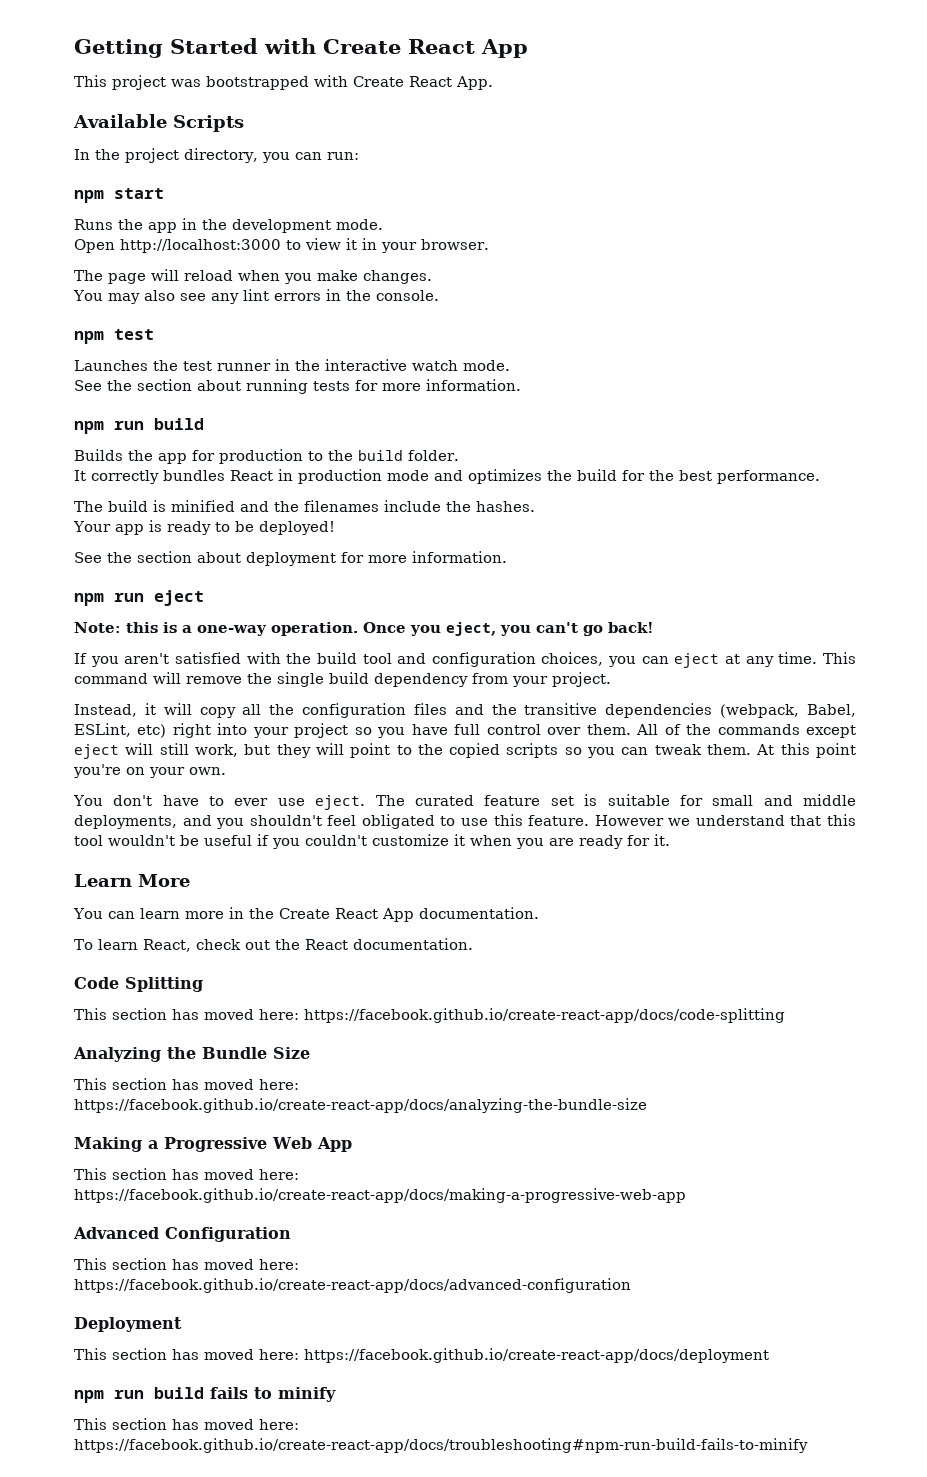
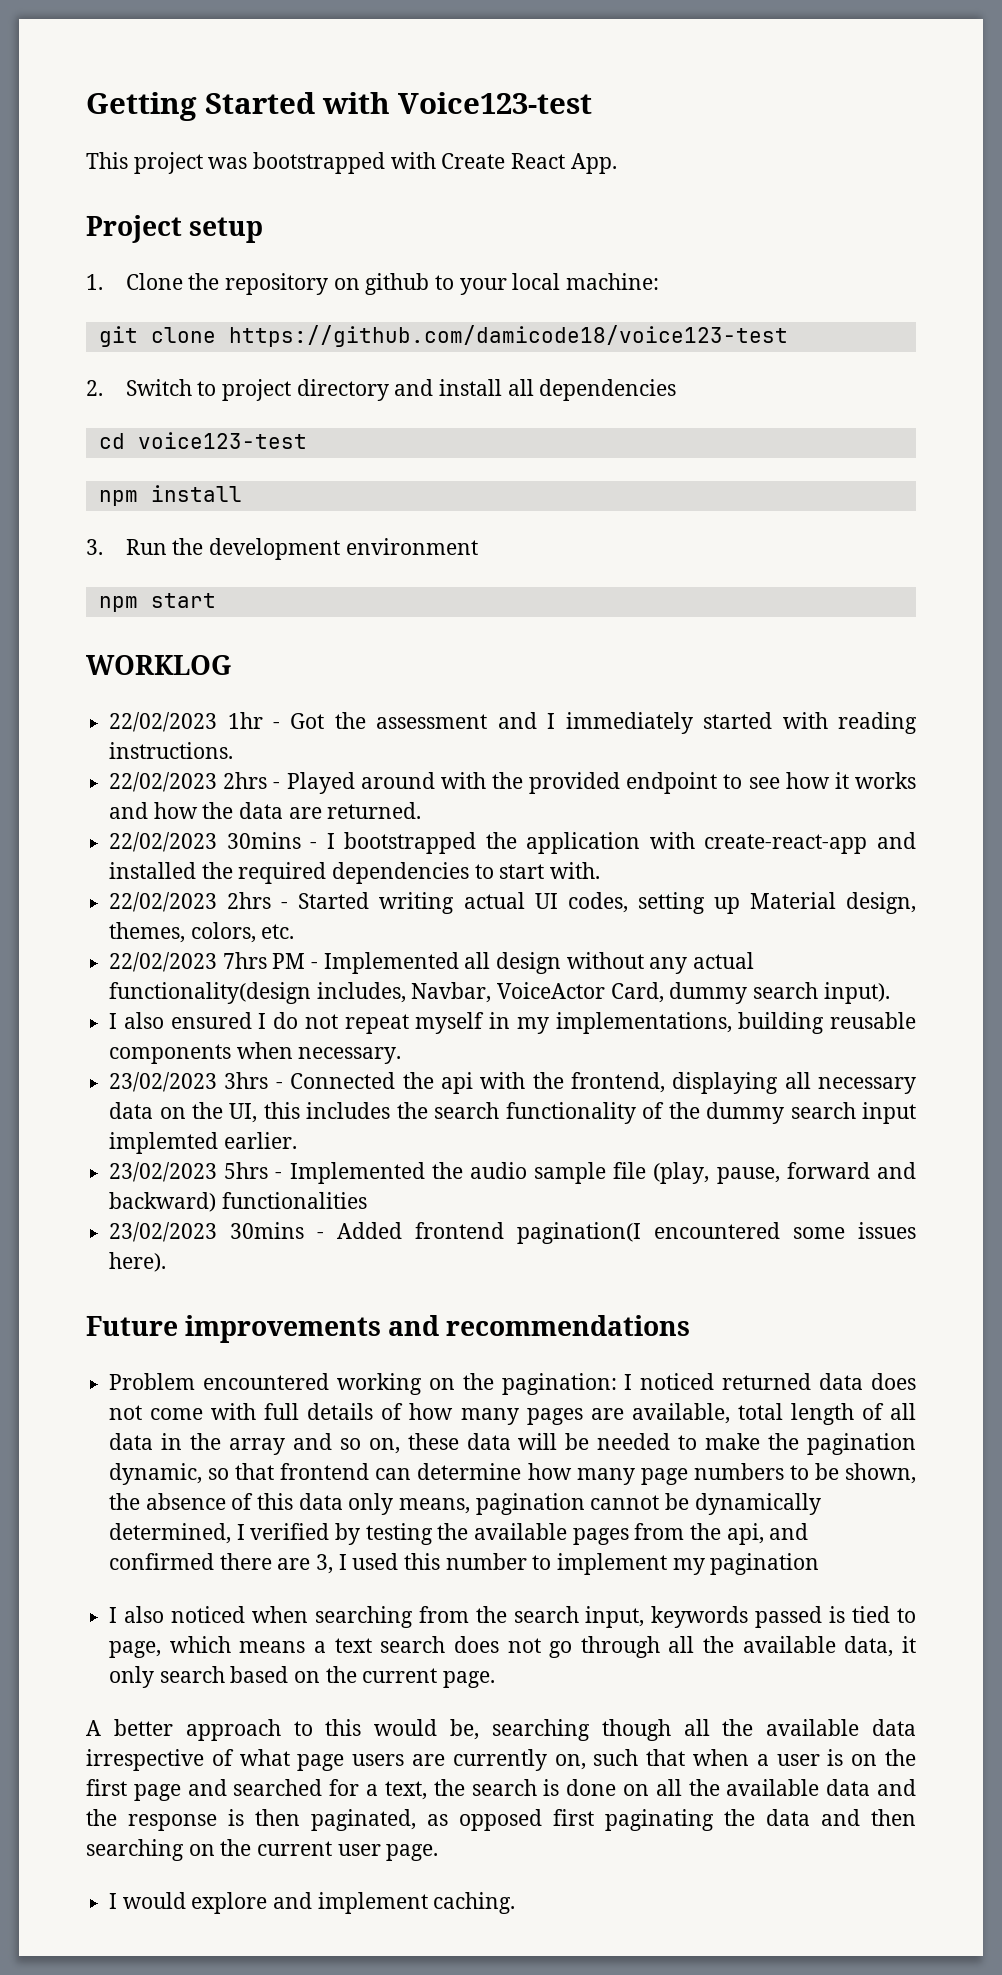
[323,39,528,58] Create React App -> [398,92,592,114] Voice123-test
[73,114,244,132] [74,148,359,163] [74,188,164,203] [74,218,383,233] [74,238,489,253] [74,269,432,284] [73,289,439,304] [74,329,154,344] [74,359,510,371] [74,379,521,394] [74,418,204,434] [74,449,459,464] [74,469,820,484] [74,500,535,512] [73,520,335,535] [74,551,507,566] [74,590,204,606] [74,622,654,636] [74,652,856,668] [74,672,611,687] [74,703,856,718] [74,723,857,738] [74,743,856,759] [73,764,226,778] [73,794,856,810] [74,814,856,829] [74,834,670,849] [74,874,190,887] [73,907,539,922] [74,938,473,952] [74,977,203,992] [74,1008,785,1023] [73,1047,310,1062] [74,1078,299,1090] [74,1098,647,1113] [74,1137,352,1152] [74,1168,299,1180] [74,1188,686,1203] [73,1227,291,1242] [74,1258,299,1270] [74,1278,631,1293] [74,1317,182,1332] [74,1348,769,1363] [74,1387,336,1403] [74,1418,299,1430] [74,1438,808,1453] Available Scripts // In the project directory, you can run: // npm start // Runs the app in the development mode. // Open http://localhost:3000 to view it in your browser. // The page will reload when you make changes. // You may also see any lint errors in the console. // npm test // Launches the test runner in the interactive watch mode. // See the section about running tests for more information. // npm run build // Builds the app for production to the build folder. // It correctly bundles React in production mode and optimizes the build for the best performance. // The build is minified and the filenames include the hashes. // Your app is ready to be deployed! // See the section about deployment for more information. // npm run eject // Note: this is a one-way operation. Once you eject, you can't go back! // If you aren't satisfied with the build tool and configuration choices, you can eject at any time. This command will remove the single build dependency from your project. // Instead, it will copy all the configuration files and the transitive dependencies (webpack, Babel, ESLint, etc) right into your project so you have full control over them. All of the commands except eject will still work, but they will point to the copied scripts so you can tweak them. At this point you're on your own. // You don't have to ever use eject. The curated feature set is suitable for small and middle deployments, and you shouldn't feel obligated to use this feature. However we understand that this tool wouldn't be useful if you couldn't customize it when you are ready for it. // Learn More // You can learn more in the Create React App documentation. // To learn React, check out the React documentation. // Code Splitting // This section has moved here: https://facebook.github.io/create-react-app/docs/code-splitting // Analyzing the Bundle Size // This section has moved here: https://facebook.github.io/create-react-app/docs/analyzing-the-bundle-size // Making a Progressive Web App // This section has moved here: https://facebook.github.io/create-react-app/docs/making-a-progressive-web-app // Advanced Configuration // This section has moved here: https://facebook.github.io/create-react-app/docs/advanced-configuration // Deployment // This section has moved here: https://facebook.github.io/create-react-app/docs/deployment // npm run build fails to minify // This section has moved here: https://facebook.github.io/create-react-app/docs/troubleshooting#npm-run-build-fails-to-minify -> [86,215,264,243] [86,273,659,295] [98,325,788,347] [86,379,677,401] [98,432,307,449] [98,485,242,506] [86,538,478,560] [98,593,216,612] [86,655,231,675] [109,712,918,734] [109,742,234,759] [109,772,917,794] [109,802,422,819] [109,832,916,854] [109,862,601,884] [109,892,916,914] [109,922,295,943] [109,952,755,974] [109,982,890,1004] [109,1012,916,1034] [109,1042,402,1064] [109,1072,917,1094] [109,1102,916,1124] [109,1132,297,1154] [109,1162,916,1184] [109,1192,367,1212] [109,1222,916,1244] [109,1252,167,1272] [86,1315,691,1343] [109,1373,916,1395] [109,1403,916,1425] [109,1433,916,1455] [109,1463,917,1485] [109,1493,821,1515] [109,1523,809,1545] [109,1553,820,1575] [109,1606,916,1628] [109,1636,916,1658] [109,1666,496,1688] [86,1719,917,1741] [86,1749,916,1771] [86,1779,916,1801] [86,1809,916,1831] [86,1839,439,1861] [109,1892,516,1914] Project setup // 1. Clone the repository on github to your local machine: // git clone https://github.com/damicode18/voice123-test // 2. Switch to project directory and install all dependencies // cd voice123-test // npm install // 3. Run the development environment // npm start // WORKLOG // 22/02/2023 1hr - Got the assessment and I immediately started with reading instructions. // 22/02/2023 2hrs - Played around with the provided endpoint to see how it works and how the data are returned. // 22/02/2023 30mins - I bootstrapped the application with create-react-app and installed the required dependencies to start with. // 22/02/2023 2hrs - Started writing actual UI codes, setting up Material design, themes, colors, etc. // 22/02/2023 7hrs PM - Implemented all design without any actual functionality(design includes, Navbar, VoiceActor Card, dummy search input). // I also ensured I do not repeat myself in my implementations, building reusable components when necessary. // 23/02/2023 3hrs - Connected the api with the frontend, displaying all necessary data on the UI, this includes the search functionality of the dummy search input implemted earlier. // 23/02/2023 5hrs - Implemented the audio sample file (play, pause, forward and backward) functionalities // 23/02/2023 30mins - Added frontend pagination(I encountered some issues here). // Future improvements and recommendations // Problem encountered working on the pagination: I noticed returned data does not come with full details of how many pages are available, total length of all data in the array and so on, these data will be needed to make the pagination dynamic, so that frontend can determine how many page numbers to be shown, the absence of this data only means, pagination cannot be dynamically determined, I verified by testing the available pages from the api, and confirmed there are 3, I used this number to implement my pagination // I also noticed when searching from the search input, keywords passed is tied to page, which means a text search does not go through all the available data, it only search based on the current page. // A better approach to this would be, searching though all the available data irrespective of what page users are currently on, such that when a user is on the first page and searched for a text, the search is done on all the available data and the response is then paginated, as opposed first paginating the data and then searching on the current user page. // I would explore and implement caching.

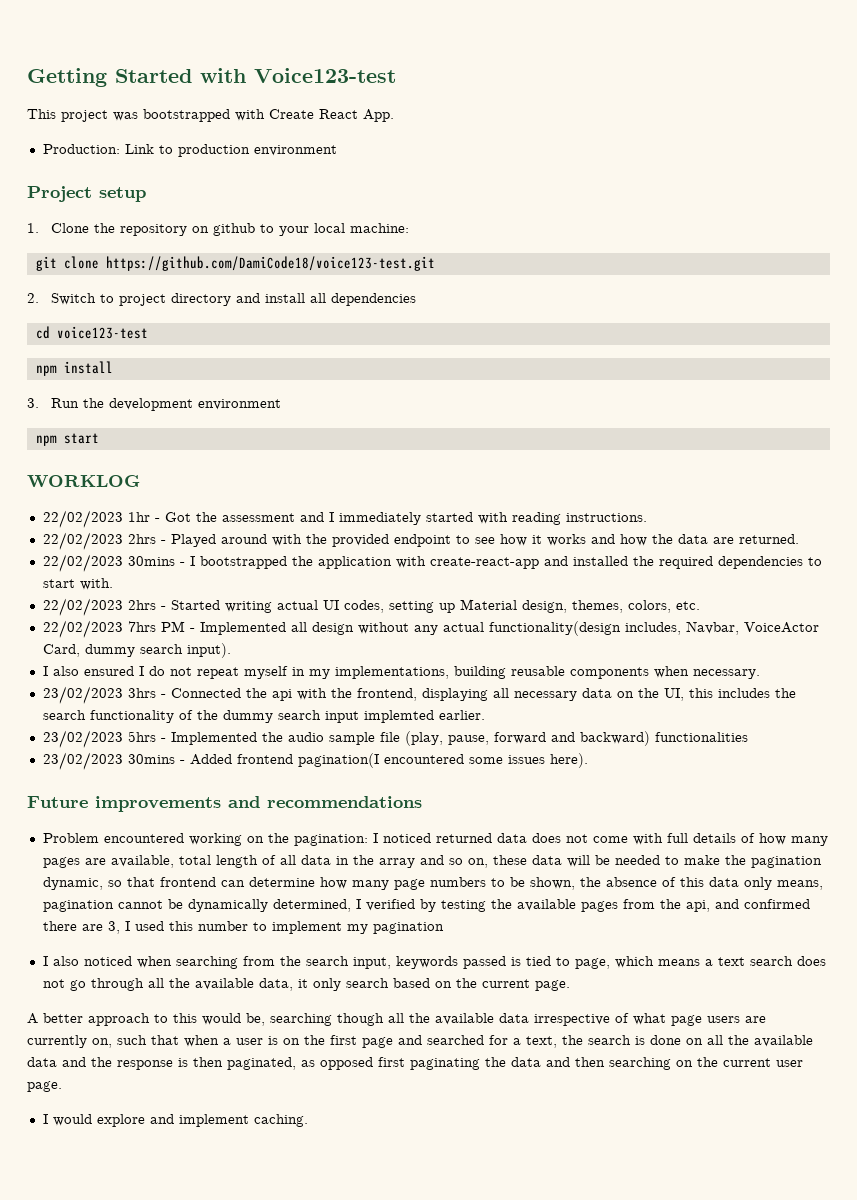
(617, 163) none -> [42,144,337,157] // Production: Link to production environment
[228,325,788,347] https://github.com/damicode18/voice123-test -> [105,256,435,271] https://github.com/DamiCode18/voice123-test.git

